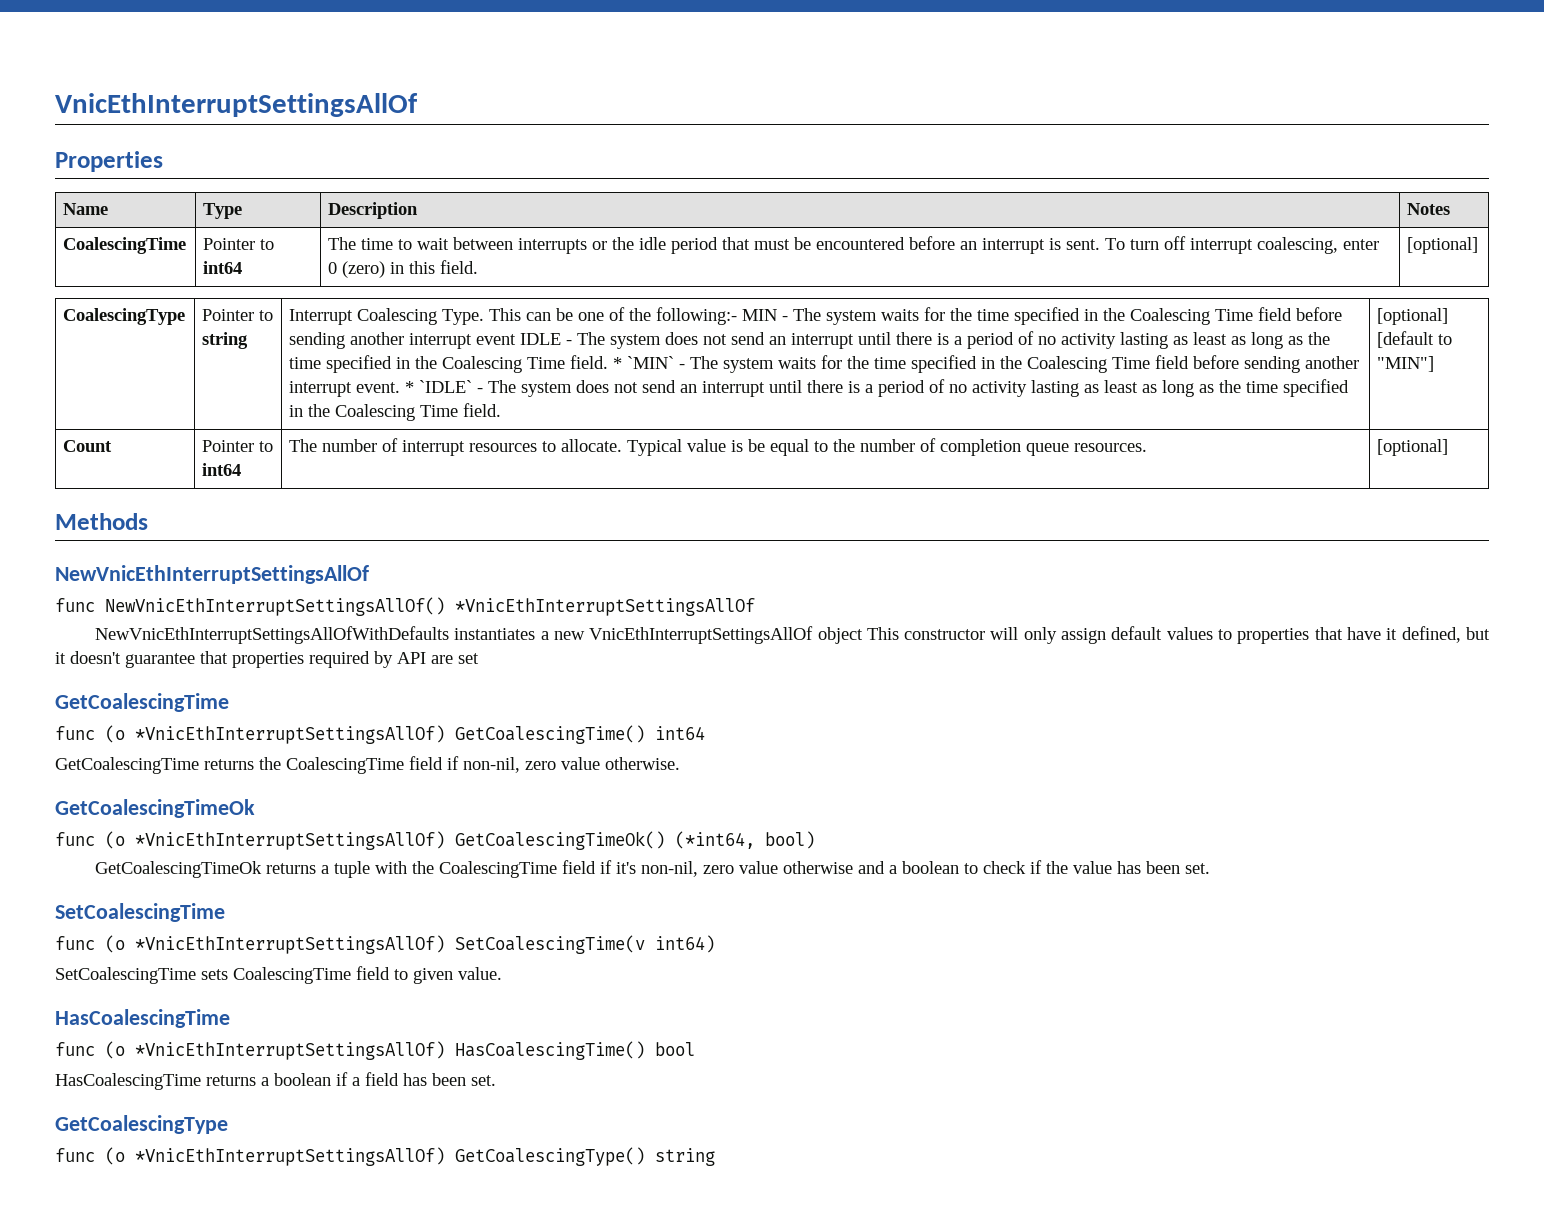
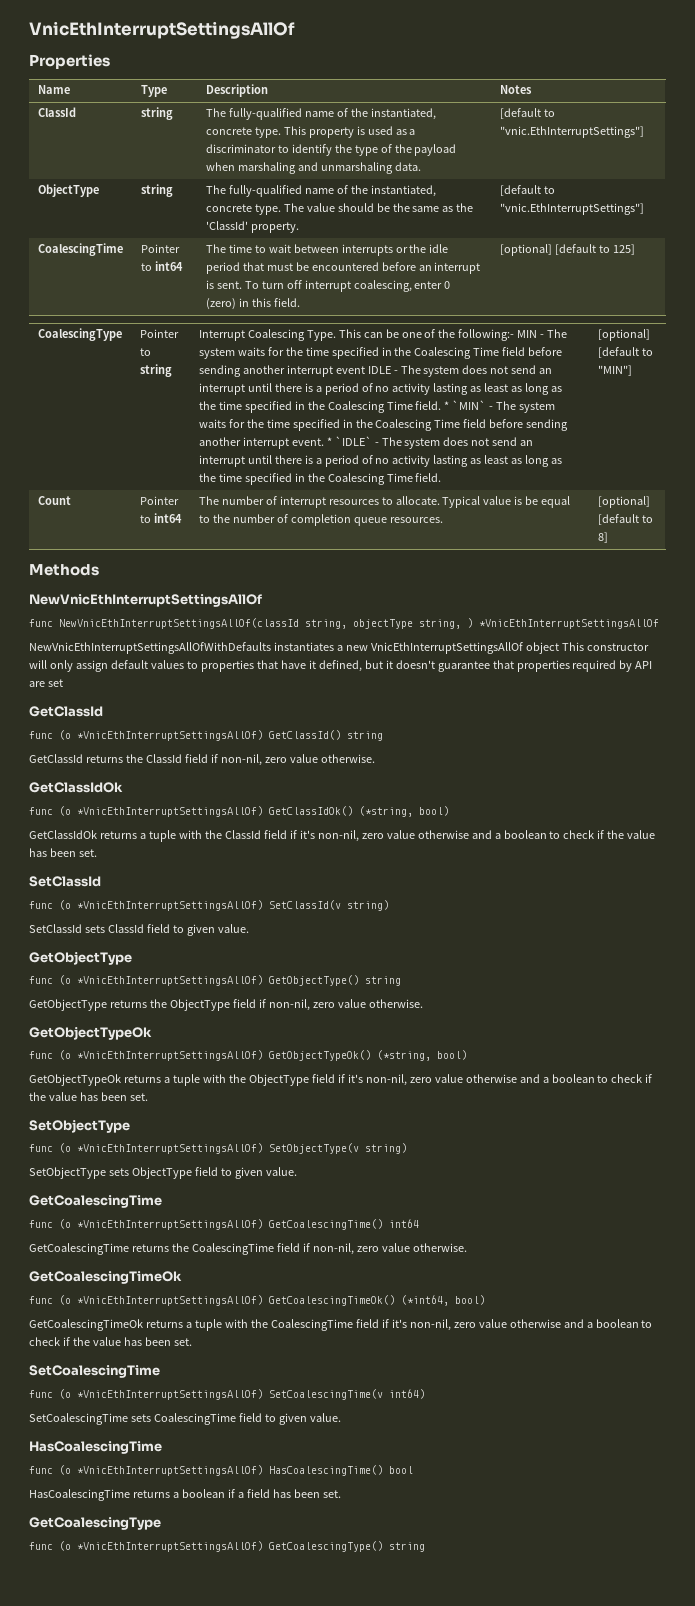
(1451, 209) none -> [37,107,76,117] [140,107,173,120] [205,108,436,120] [205,126,416,138] [205,144,457,156] [205,162,421,174] [499,108,555,119] [499,126,644,138] [37,184,99,197] [140,184,173,197] [205,185,436,197] [205,203,474,215] [205,221,299,233] [499,185,555,196] [499,203,644,215] // ClassId | string | The fully-qualified name of the instantiated, concrete type. This property is used as a discriminator to identify the type of the payload when marshaling and unmarshaling data. | [default to "vnic.EthInterruptSettings"] // ObjectType | string | The fully-qualified name of the instantiated, concrete type. The value should be the same as the 'ClassId' property. | [default to "vnic.EthInterruptSettings"]
(1479, 245) none -> [554,244,635,255] [default to 125]
(1449, 447) none -> [597,514,653,525] [597,532,608,543] [default to 8]
[105,597,445,616] NewVnicEthInterruptSettingsAllOf() -> [59,618,473,629] NewVnicEthInterruptSettingsAllOf(classId string, objectType string, )
(479, 658) none -> [29,706,103,717] [29,730,383,741] [29,754,375,766] [29,782,123,793] [29,806,449,817] [29,830,656,842] [29,848,97,857] [29,876,101,887] [29,900,389,911] [29,924,249,936] [29,951,132,965] [29,975,401,986] [29,999,423,1011] [29,1026,152,1040] [29,1050,467,1061] [29,1074,653,1086] [29,1092,148,1101] [29,1119,130,1133] [29,1143,407,1154] [29,1167,297,1179] // GetClassId // func (o *VnicEthInterruptSettingsAllOf) GetClassId() string // GetClassId returns the ClassId field if non-nil, zero value otherwise. // GetClassIdOk // func (o *VnicEthInterruptSettingsAllOf) GetClassIdOk() (*string, bool) // GetClassIdOk returns a tuple with the ClassId field if it's non-nil, zero value otherwise and a boolean to check if the value has been set. // SetClassId // func (o *VnicEthInterruptSettingsAllOf) SetClassId(v string) // SetClassId sets ClassId field to given value. // GetObjectType // func (o *VnicEthInterruptSettingsAllOf) GetObjectType() string // GetObjectType returns the ObjectType field if non-nil, zero value otherwise. // GetObjectTypeOk // func (o *VnicEthInterruptSettingsAllOf) GetObjectTypeOk() (*string, bool) // GetObjectTypeOk returns a tuple with the ObjectType field if it's non-nil, zero value otherwise and a boolean to check if the value has been set. // SetObjectType // func (o *VnicEthInterruptSettingsAllOf) SetObjectType(v string) // SetObjectType sets ObjectType field to given value.

